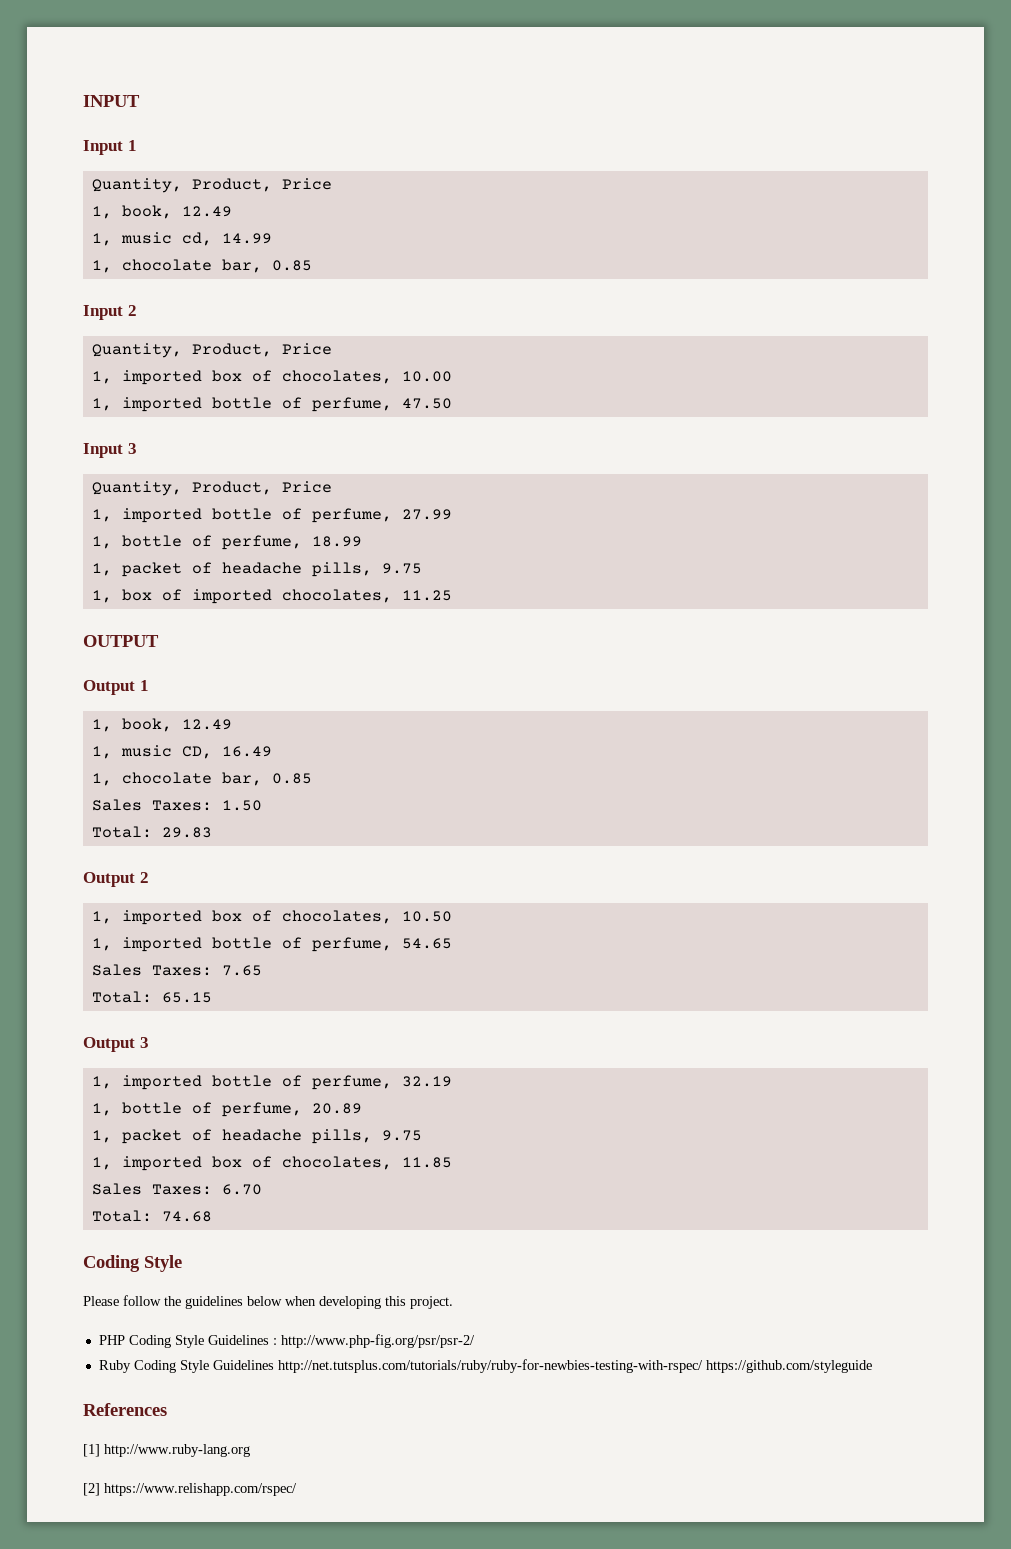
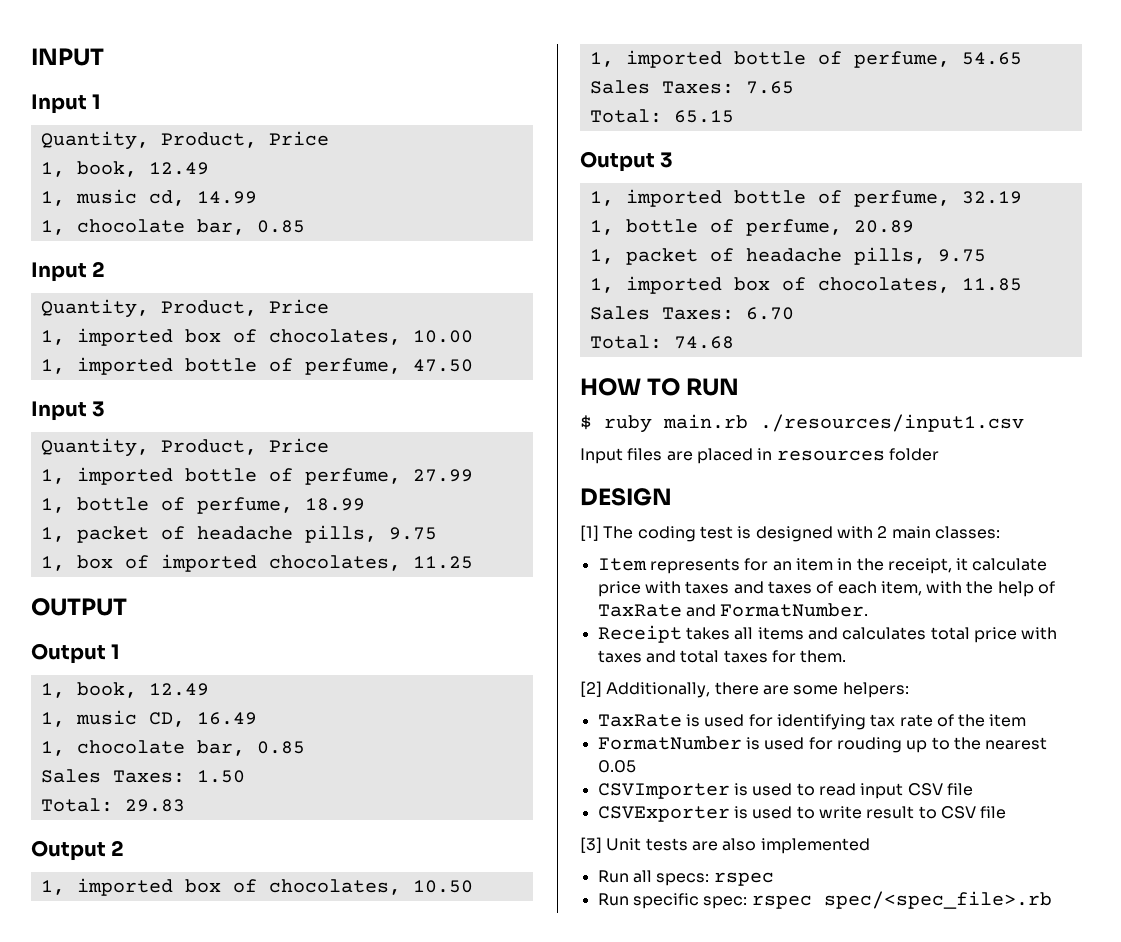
[83,1255,182,1272] [83,1295,453,1309] [98,1334,475,1348] [98,1359,872,1373] [83,1403,167,1416] [83,1444,250,1457] [83,1483,297,1496] Coding Style // Please follow the guidelines below when developing this project. // PHP Coding Style Guidelines : http://www.php-fig.org/psr/psr-2/ // Ruby Coding Style Guidelines http://net.tutsplus.com/tutorials/ruby/ruby-for-newbies-testing-with-rspec/ https://github.com/styleguide // References // [1] http://www.ruby-lang.org // [2] https://www.relishapp.com/rspec/ -> [580,378,740,396] [580,414,1024,433] [580,448,939,464] [580,488,672,506] [580,525,1000,542] [597,558,1048,574] [597,581,1056,597] [597,603,869,617] [597,625,1058,643] [597,650,847,663] [580,681,909,698] [597,714,1027,730] [597,736,1048,753] [597,760,636,773] [597,783,973,799] [597,806,1007,822] [580,837,870,854] [597,870,774,886] [597,891,1052,909] HOW TO RUN // $ ruby main.rb ./resources/input1.csv // Input files are placed in resources folder // DESIGN // [1] The coding test is designed with 2 main classes: // Item represents for an item in the receipt, it calculate price with taxes and taxes of each item, with the help of TaxRate and FormatNumber. // Receipt takes all items and calculates total price with taxes and total taxes for them. // [2] Additionally, there are some helpers: // TaxRate is used for identifying tax rate of the item // FormatNumber is used for rouding up to the nearest 0.05 // CSVImporter is used to read input CSV file // CSVExporter is used to write result to CSV file // [3] Unit tests are also implemented // Run all specs: rspec // Run specific spec: rspec spec/<spec_file>.rb

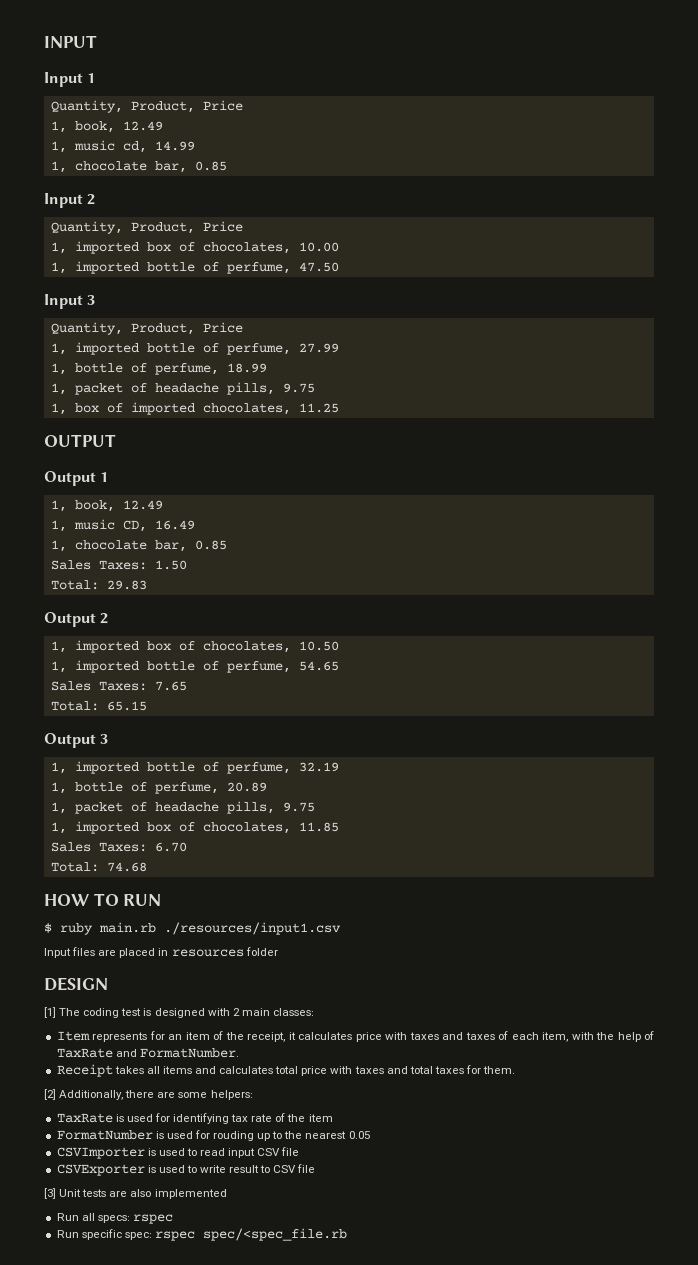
[837,558,853,570] in -> [213,1031,224,1040] of
[972,558,1048,571] calculate -> [298,1032,353,1040] calculates
[823,891,1052,909] spec/<spec_file>.rb -> [202,1228,347,1241] spec/<spec_file.rb

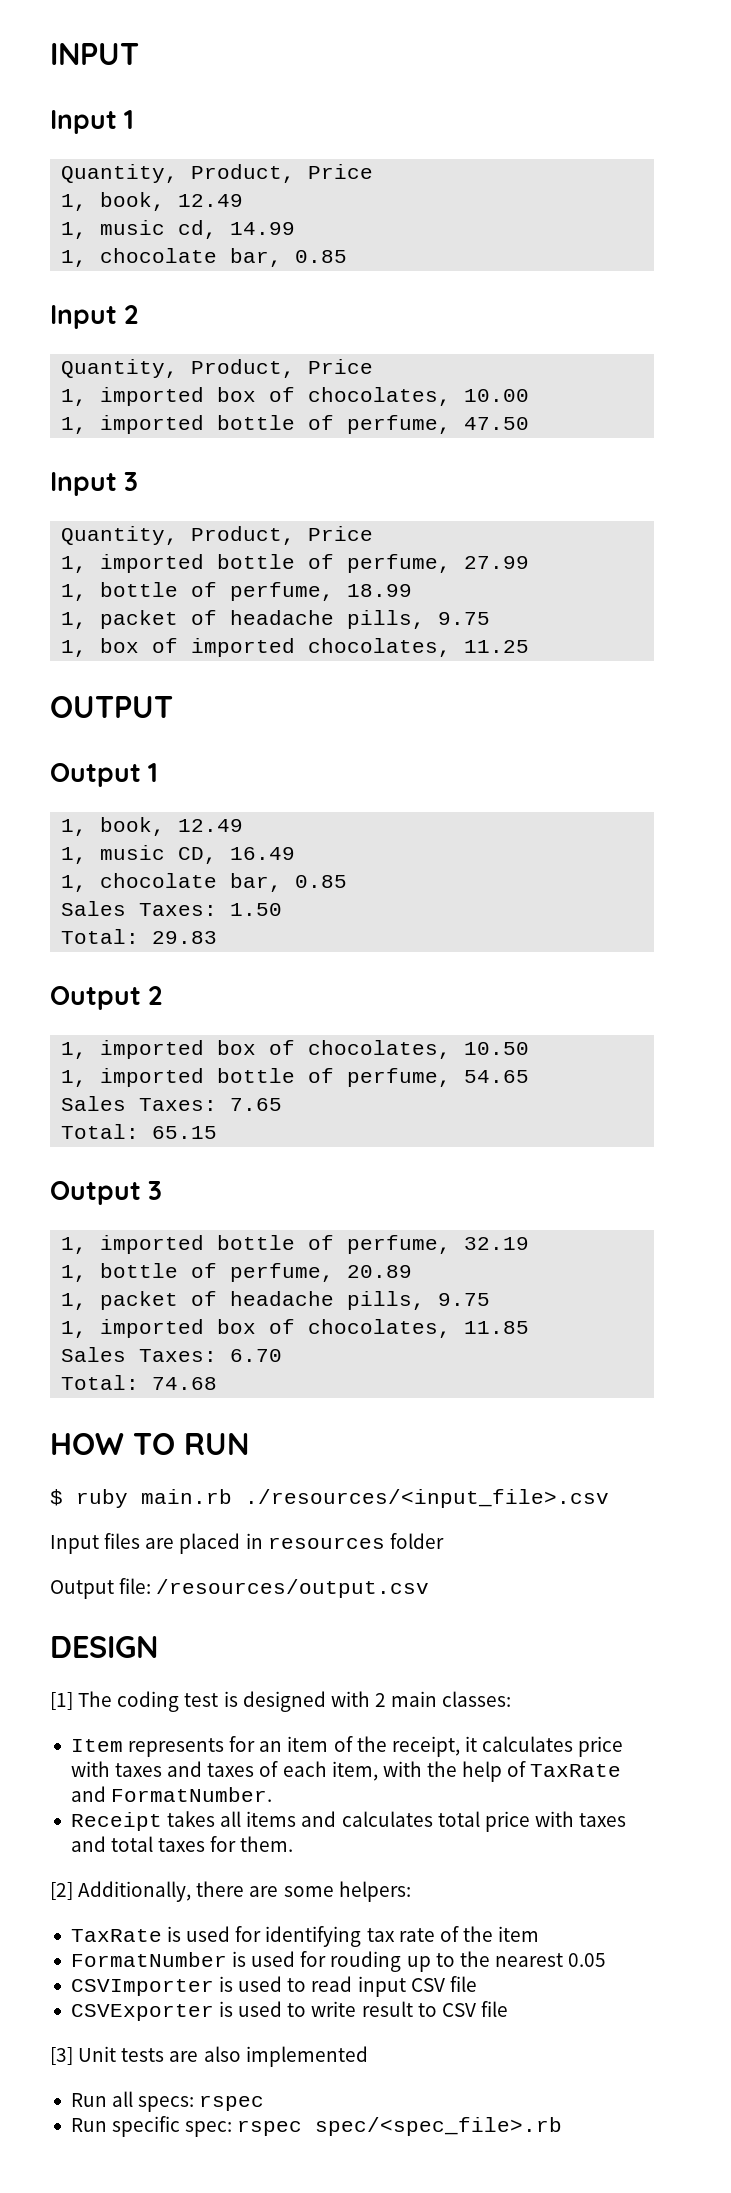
[164,922,341,935] ./resources/input1.csv -> [245,1489,609,1508] ./resources/<input_file>.csv
(278, 951) none -> [50,1578,430,1599] // Output file: /resources/output.csv
[202,1228,347,1241] spec/<spec_file.rb -> [315,2117,563,2136] spec/<spec_file>.rb

